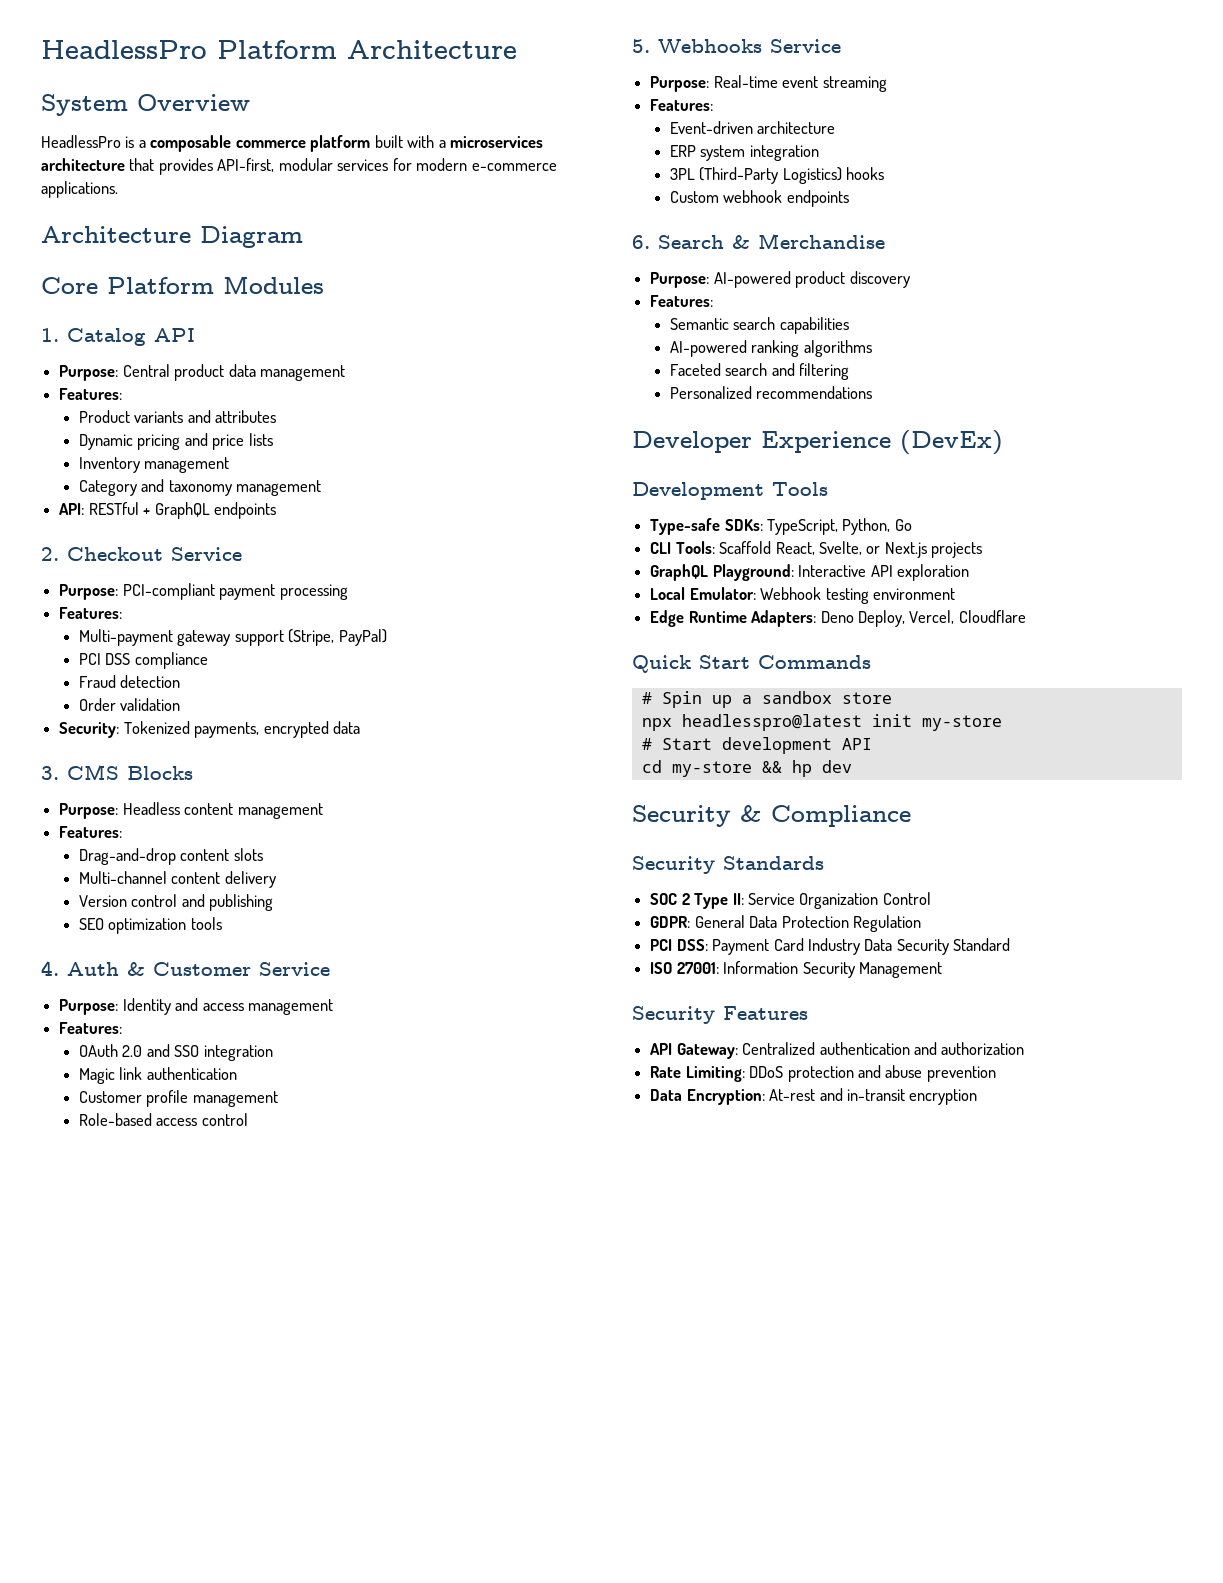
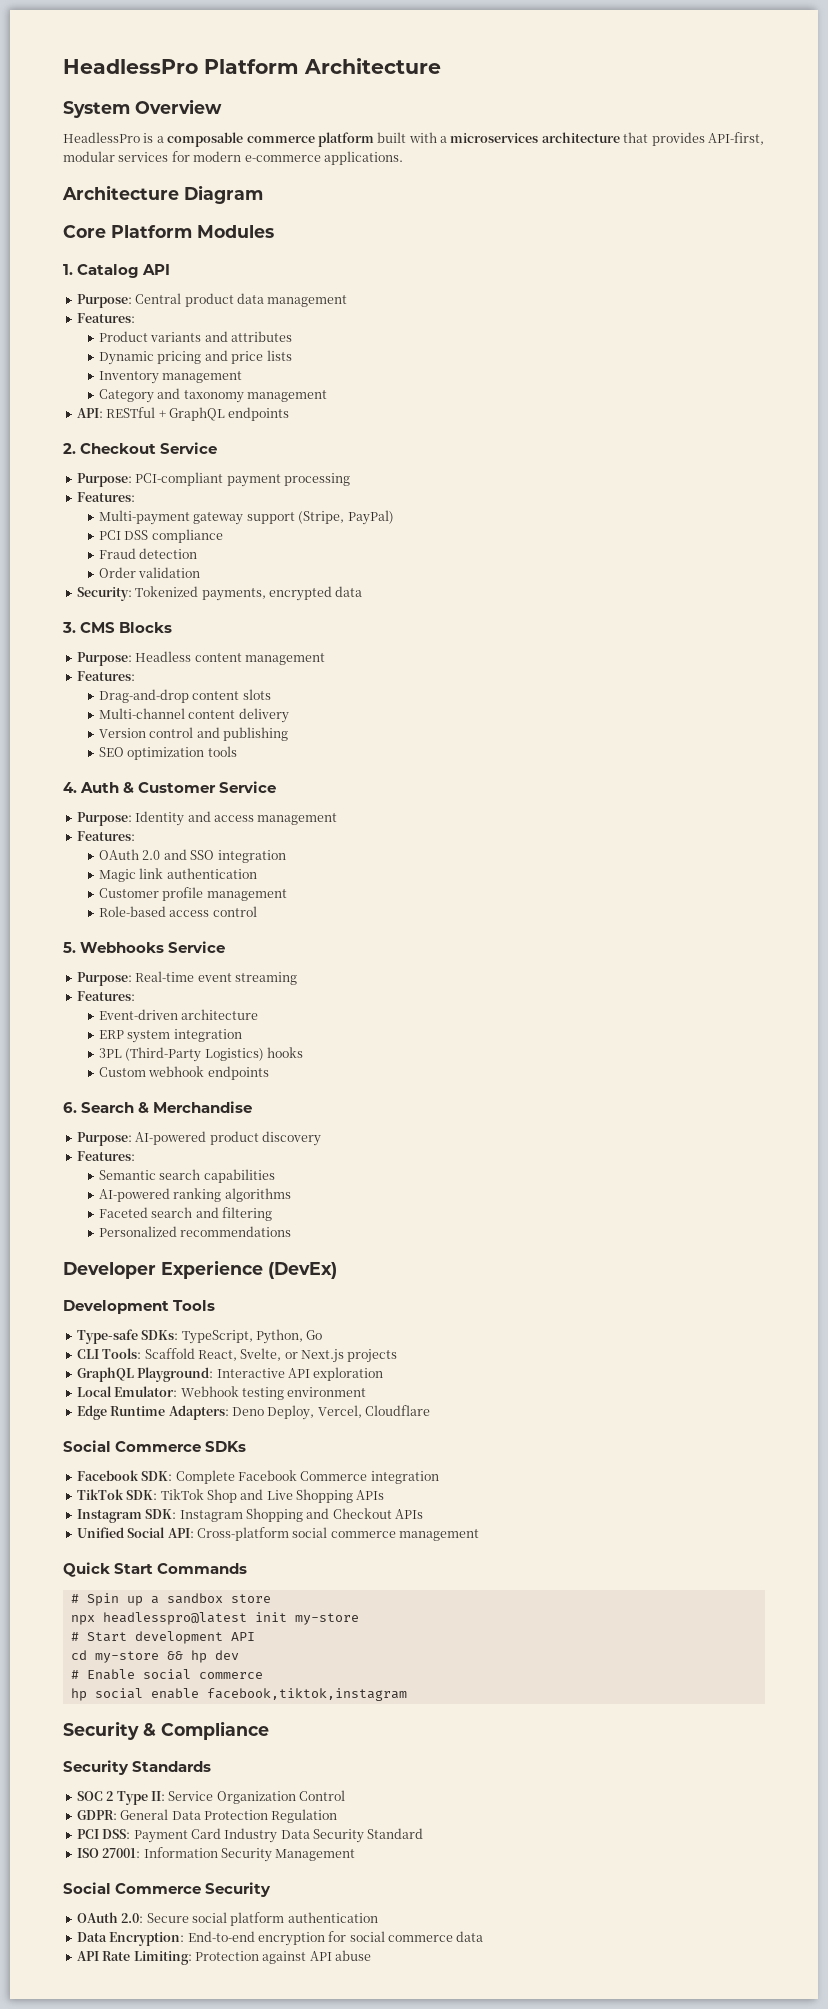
(1026, 616) none -> [63,1440,247,1452] [76,1470,439,1484] [76,1489,385,1503] [76,1508,423,1523] [76,1527,479,1541] // Social Commerce SDKs // Facebook SDK: Complete Facebook Commerce integration // TikTok SDK: TikTok Shop and Live Shopping APIs // Instagram SDK: Instagram Shopping and Checkout APIs // Unified Social API: Cross-platform social commerce management
(852, 766) none -> [70,1669,263,1680] [70,1688,407,1701] // # Enable social commerce // hp social enable facebook,tiktok,instagram
[632,1006,808,1024] [650,1042,1025,1059] [650,1065,996,1082] [650,1088,978,1105] Security Features // API Gateway: Centralized authentication and authorization // Rate Limiting: DDoS protection and abuse prevention // Data Encryption: At-rest and in-transit encryption -> [63,1882,272,1897] [76,1912,378,1926] [76,1931,484,1946] [76,1950,371,1965] Social Commerce Security // OAuth 2.0: Secure social platform authentication // Data Encryption: End-to-end encryption for social commerce data // API Rate Limiting: Protection against API abuse

